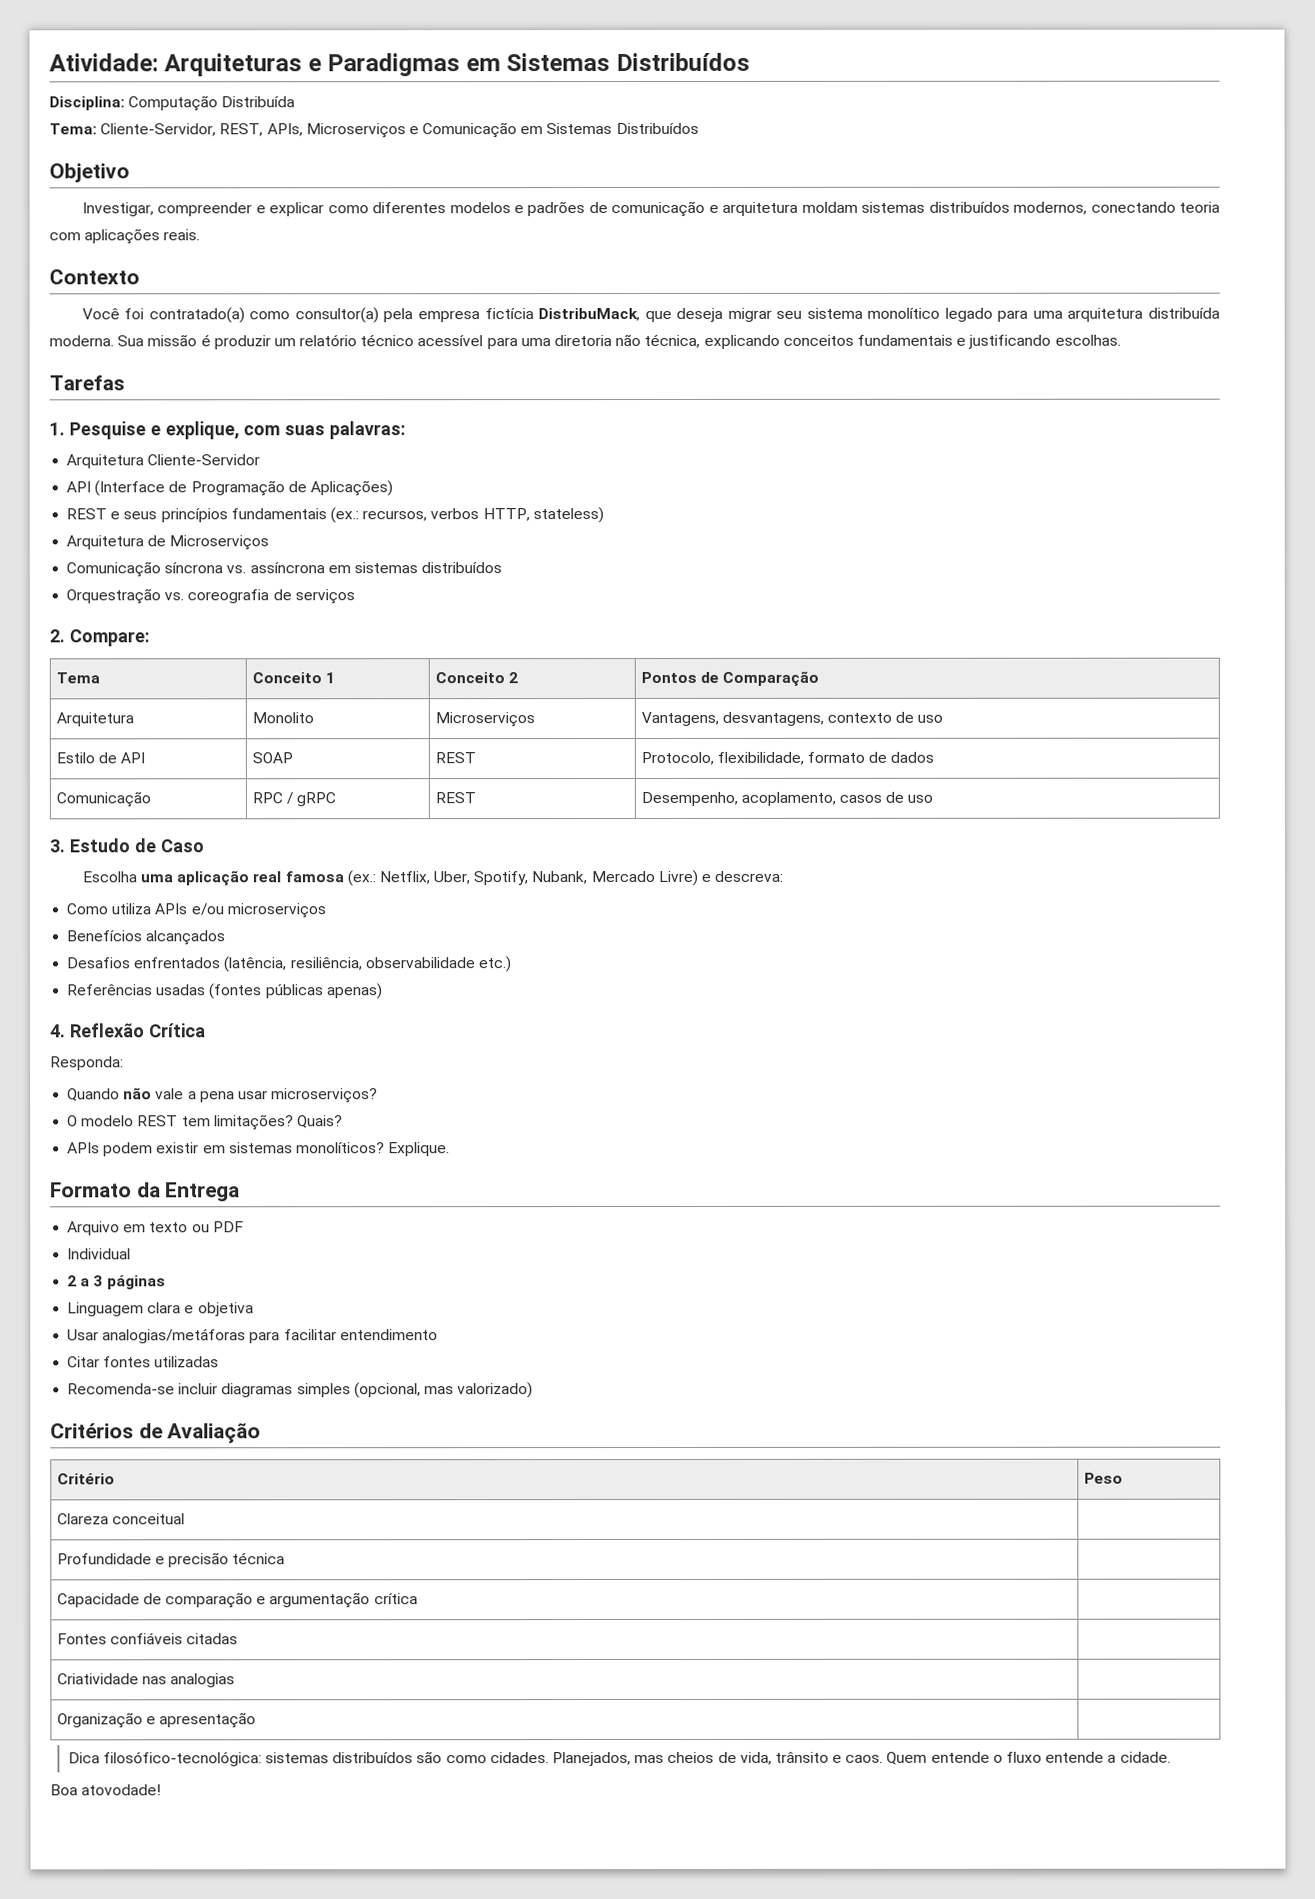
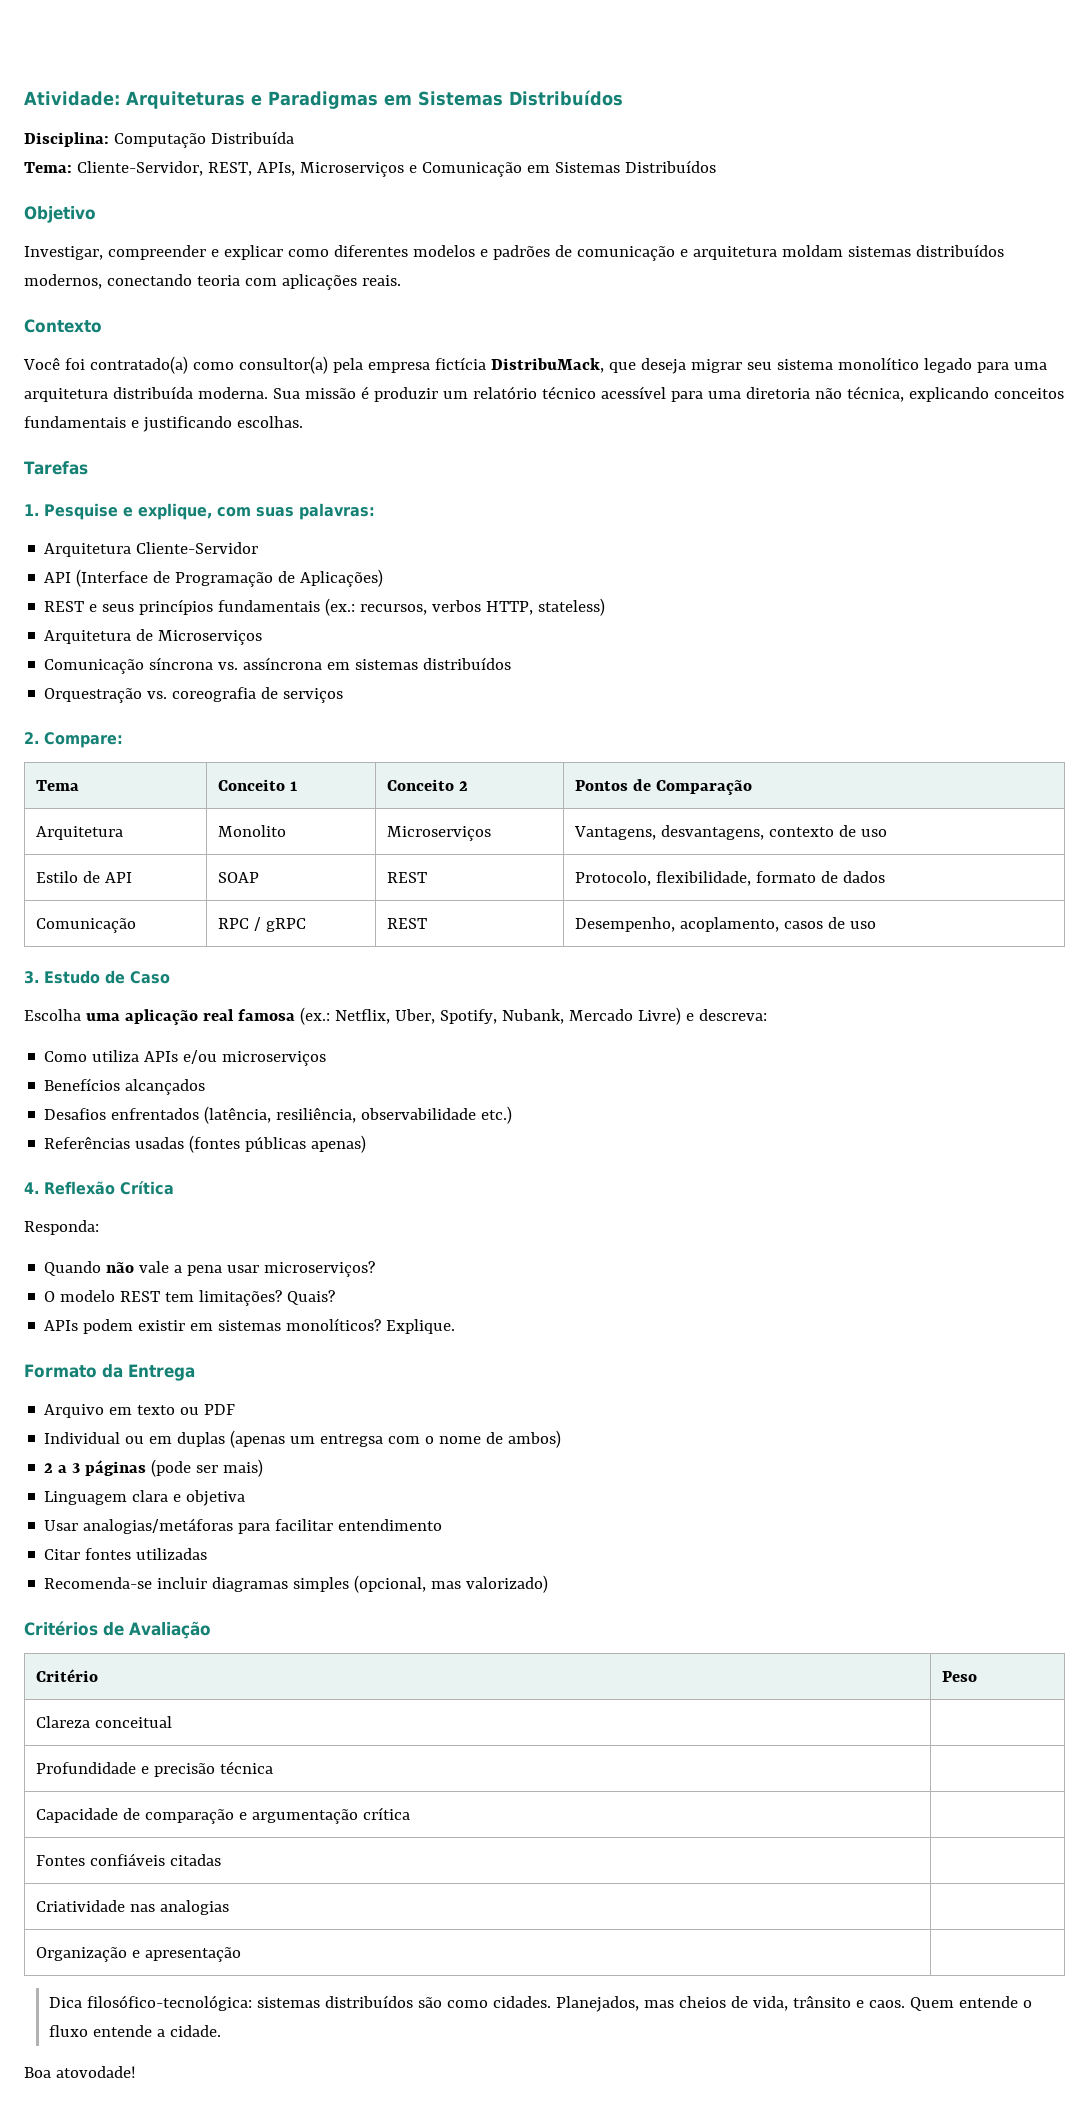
(132, 1254) none -> [125,1430,562,1448] ou em duplas (apenas um entregsa com o nome de ambos)
(166, 1282) none -> [151,1459,264,1477] (pode ser mais)

